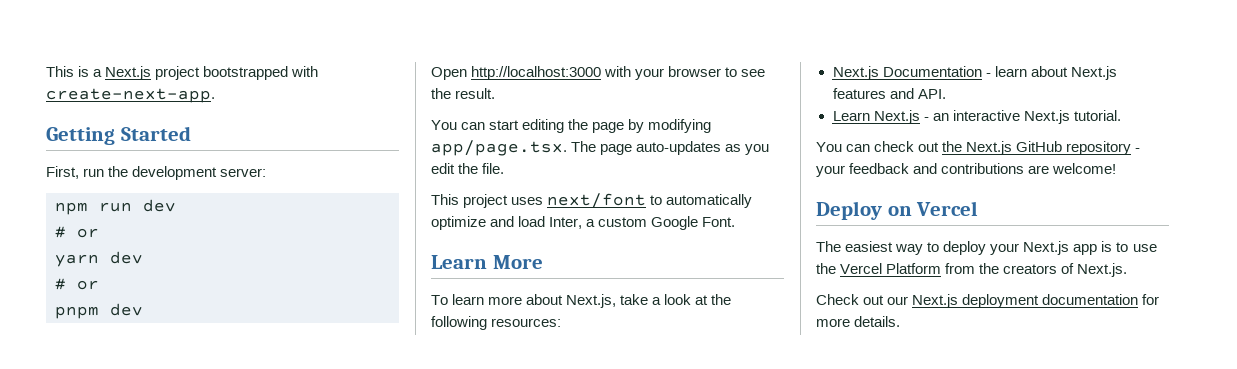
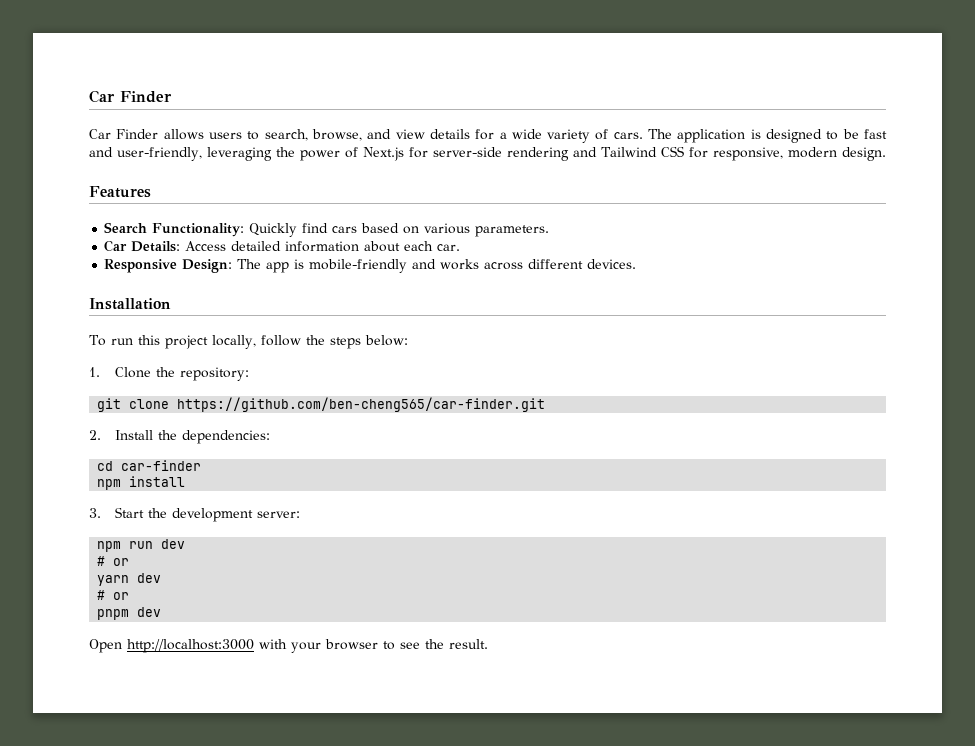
[46,66,319,80] [46,88,215,103] [46,126,191,145] [46,166,105,179] This is a Next.js project bootstrapped with create-next-app. // Getting Started // First, run -> [89,90,172,103] [89,129,888,143] [89,146,886,161] [89,186,151,198] [104,222,550,237] [104,240,461,252] [104,259,637,273] [89,298,171,310] [89,335,408,349] [89,367,250,381] [97,397,546,412] [89,430,271,444] [97,460,202,471] [97,476,186,490] [89,507,145,518] Car Finder // Car Finder allows users to search, browse, and view details for a wide variety of cars. The application is designed to be fast and user-friendly, leveraging the power of Next.js for server-side rendering and Tailwind CSS for responsive, modern design. // Features // Search Functionality: Quickly find cars based on various parameters. // Car Details: Access detailed information about each car. // Responsive Design: The app is mobile-friendly and works across different devices. // Installation // To run this project locally, follow the steps below: // 1. Clone the repository: // git clone https://github.com/ben-cheng565/car-finder.git // 2. Install the dependencies: // cd car-finder // npm install // 3. Start
[431,119,712,133] [431,140,770,156] [431,163,505,174] [431,193,753,209] [431,216,736,230] [431,255,543,269] [431,294,732,308] [431,316,562,330] [832,66,1117,80] [832,88,946,99] [832,110,1121,124] [816,141,1141,155] [816,163,1117,177] [816,201,979,220] [816,241,1157,255] [816,263,1128,277] [816,294,1160,308] [816,316,901,327] // You can start editing the page by modifying app/page.tsx. The page auto-updates as you edit the file. // This project uses next/font to automatically optimize and load Inter, a custom Google Font. // Learn More // To learn more about Next.js, take a look at the following resources: // Next.js Documentation - learn about Next.js features and API. // Learn Next.js - an interactive Next.js tutorial. // You can check out the Next.js GitHub repository - your feedback and contributions are welcome! // Deploy on Vercel // The easiest way to deploy your Next.js app is to use the Vercel Platform from the creators of Next.js. // Check out our Next.js deployment documentation for more details. -> (488, 644) none

